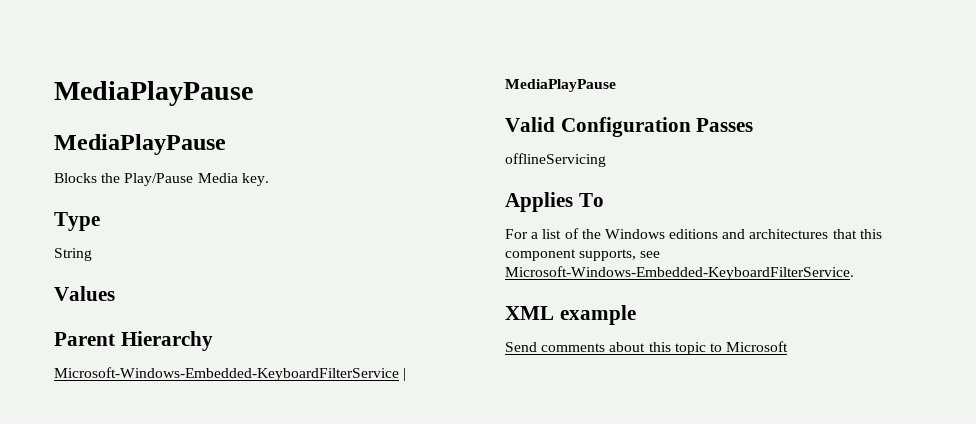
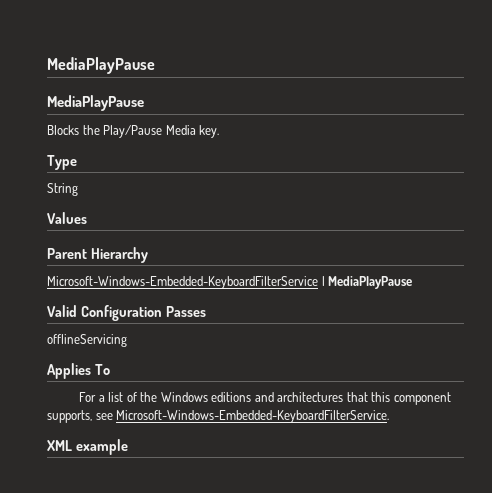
[505,341,789,355] // Send comments about this topic to Microsoft -> (128, 447) none

